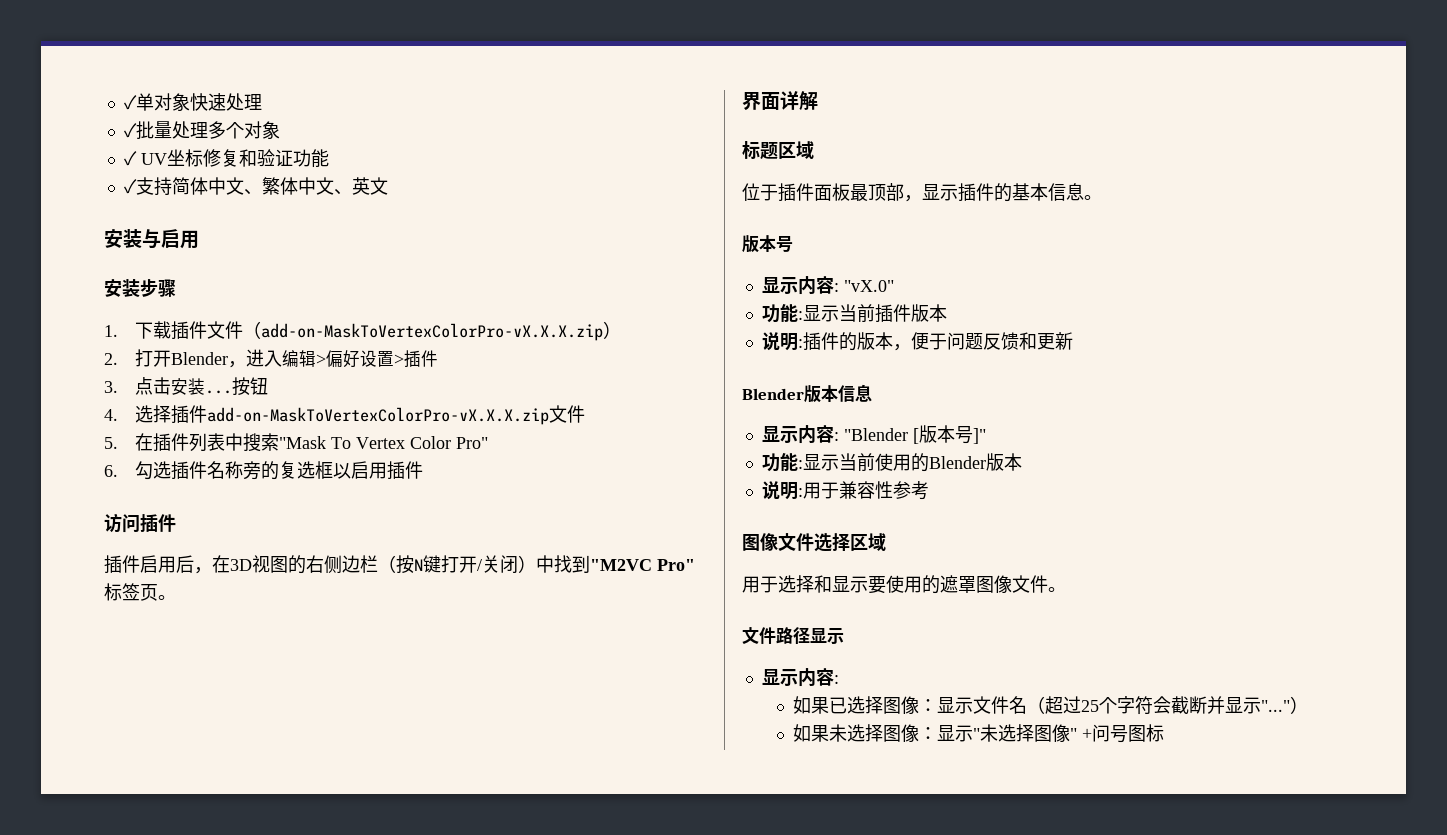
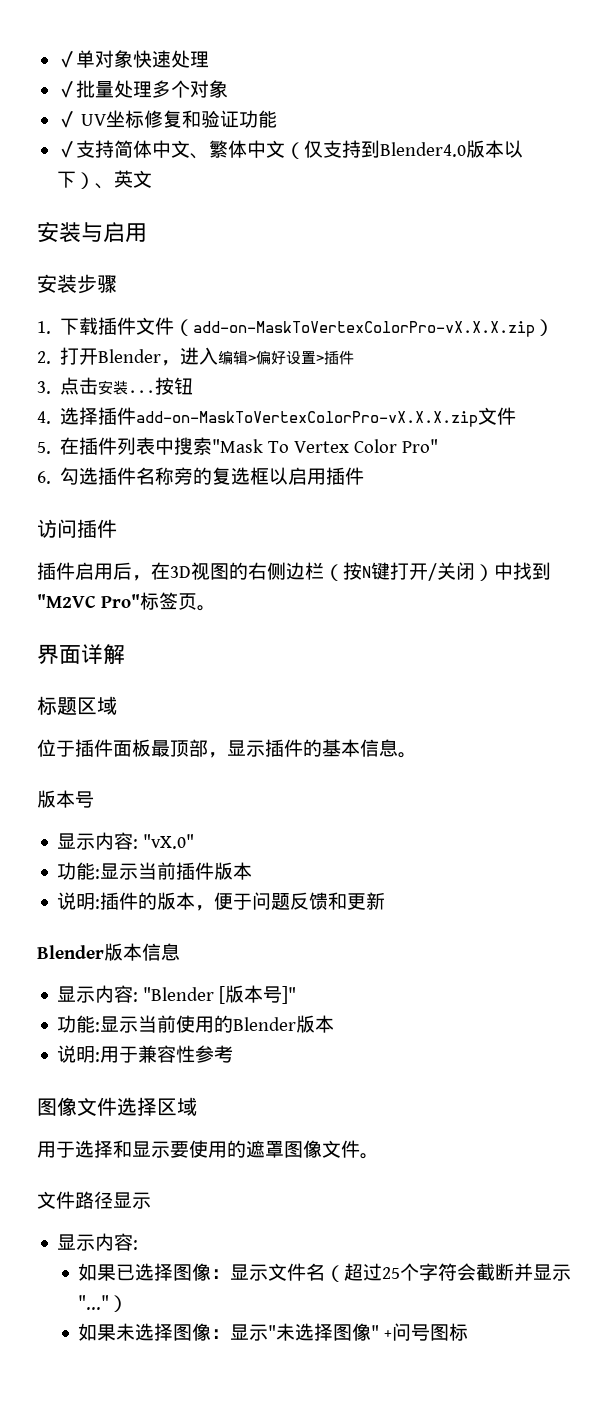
(334, 186) none -> [285,140,524,159] [57,171,96,189] （仅支持到Blender4.0版本以下）

